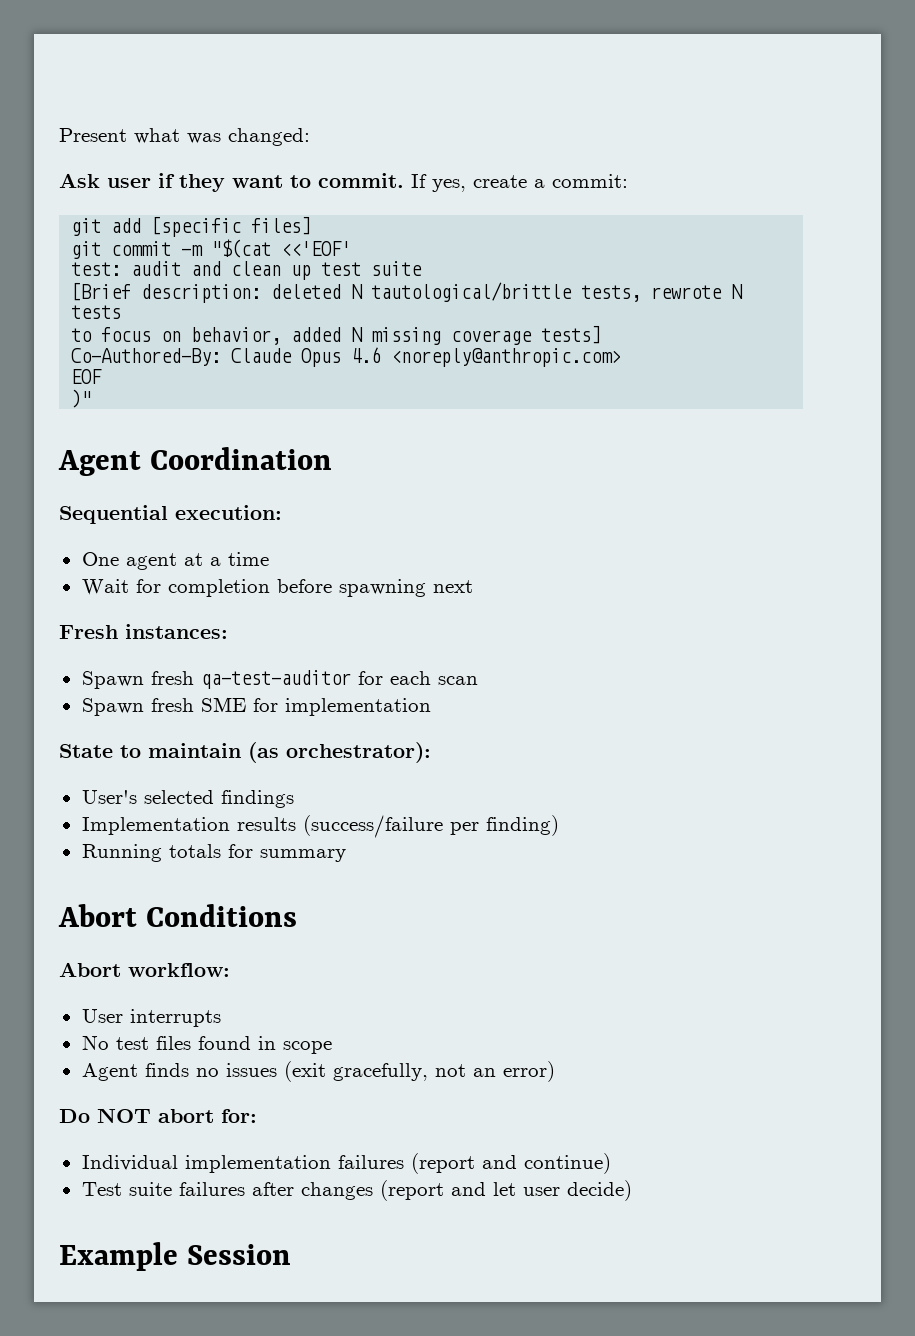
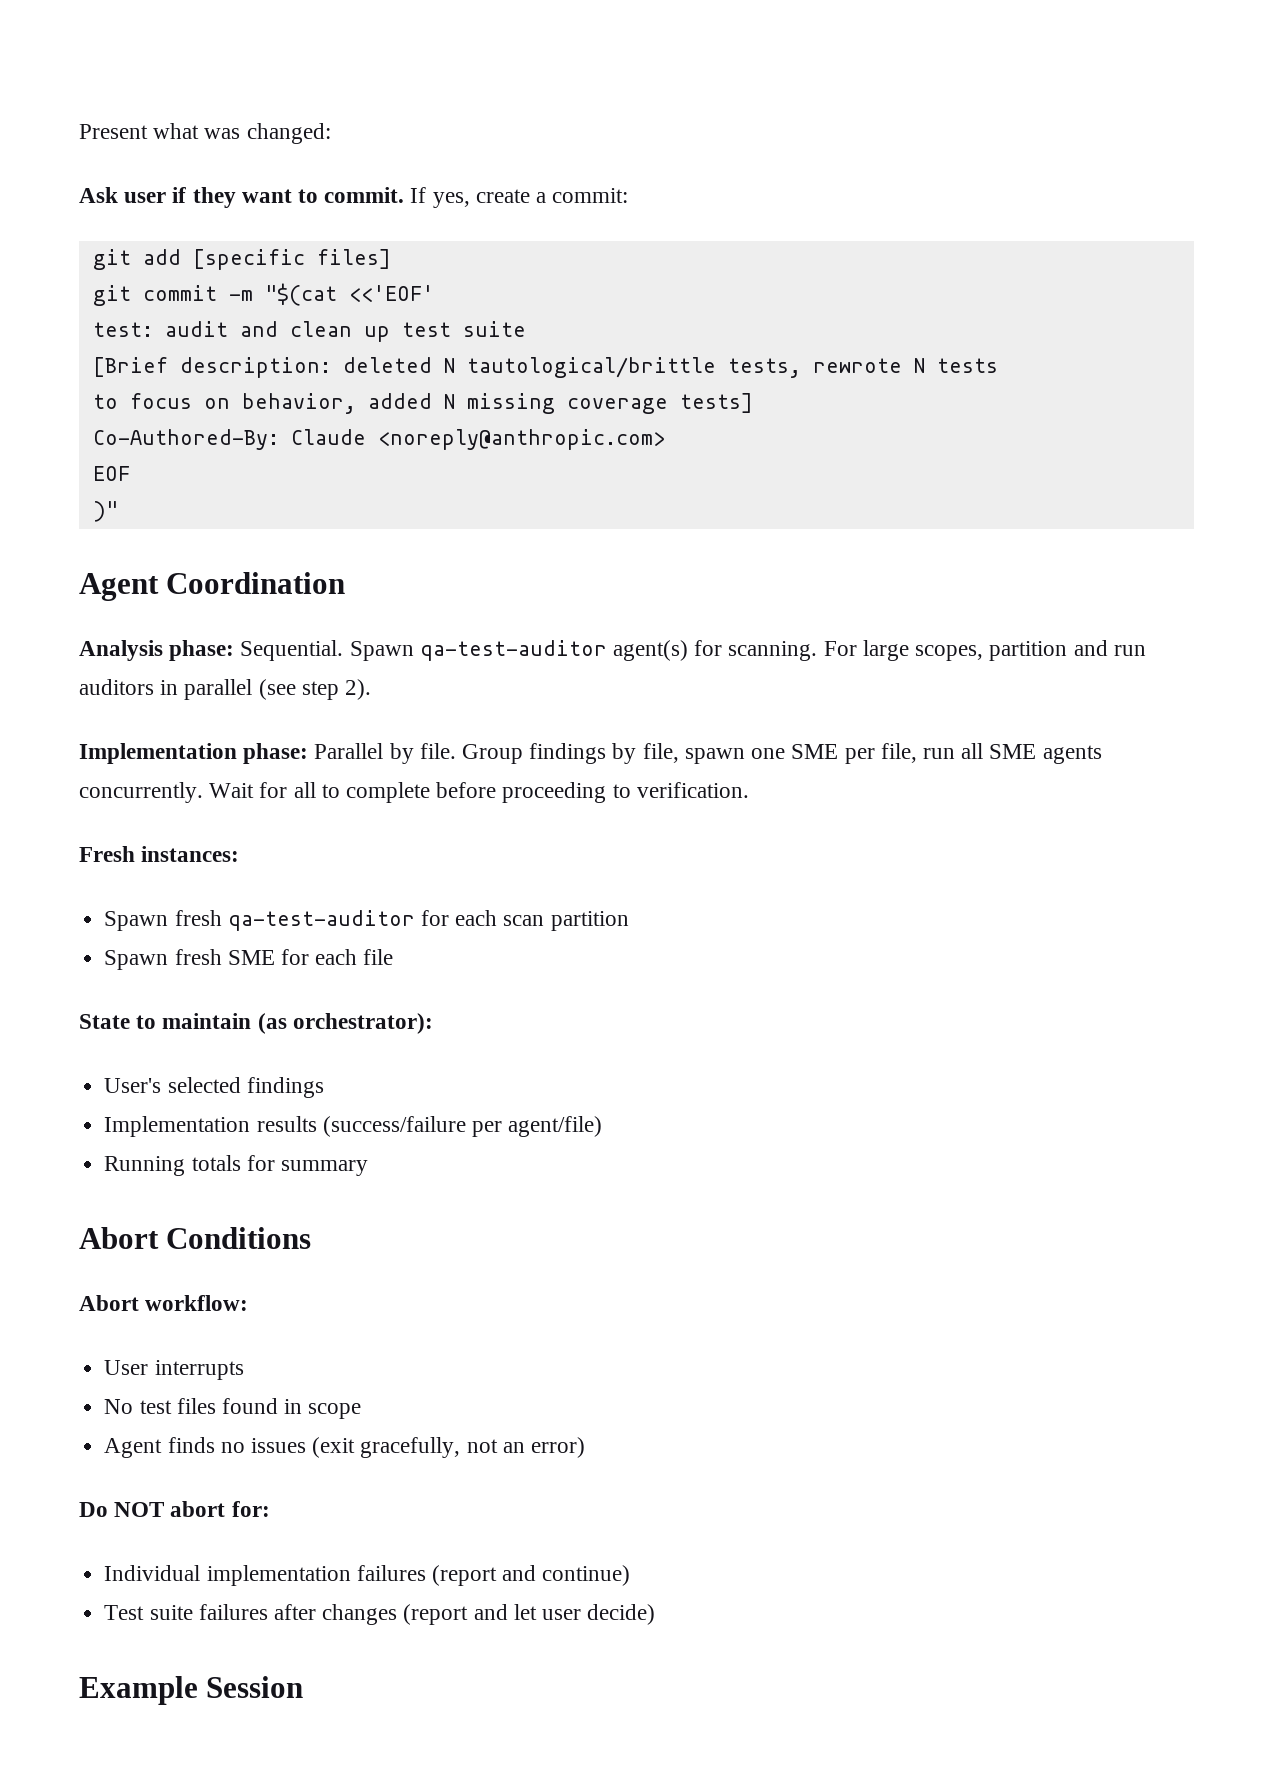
[301,347,382,367] Opus 4.6 -> (366, 437) none
[59,505,282,524] [81,552,269,570] [81,579,473,597] Sequential execution: // One agent at a time // Wait for completion before spawning next -> [79,640,1146,661] [79,679,372,700] [79,743,1102,764] [79,782,749,803] Analysis phase: Sequential. Spawn qa-test-auditor agent(s) for scanning. For large scopes, partition and run auditors in parallel (see step 2). // Implementation phase: Parallel by file. Group findings by file, spawn one SME per file, run all SME agents concurrently. Wait for all to complete before proceeding to verification.
(478, 680) none -> [550,911,629,931] partition
[284,698,431,716] implementation -> [315,949,394,965] each file
[485,815,559,836] finding) -> [508,1116,603,1137] agent/file)

